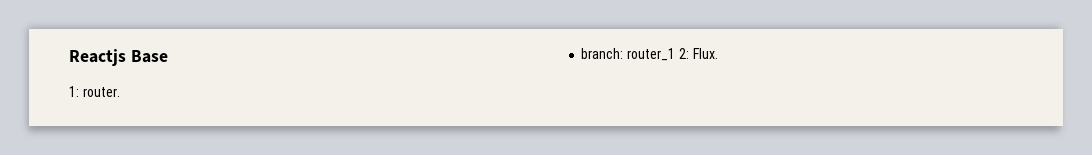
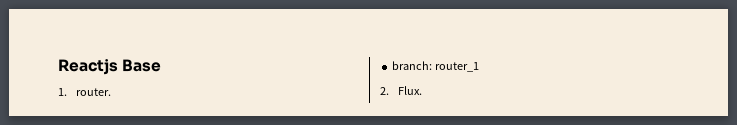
[69,86,79,97] 1: -> [58,88,67,96] 1.
[678,48,689,59] 2: -> [380,87,389,95] // 2.

